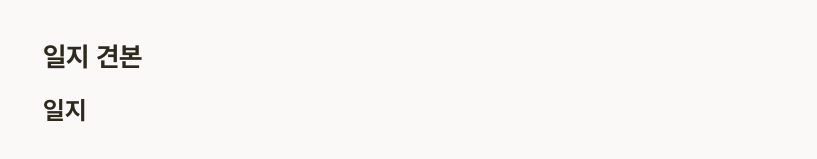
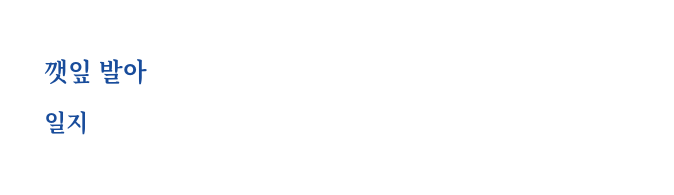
[43,44,143,69] 일지 견본 -> [44,59,147,85] 깻잎 발아

